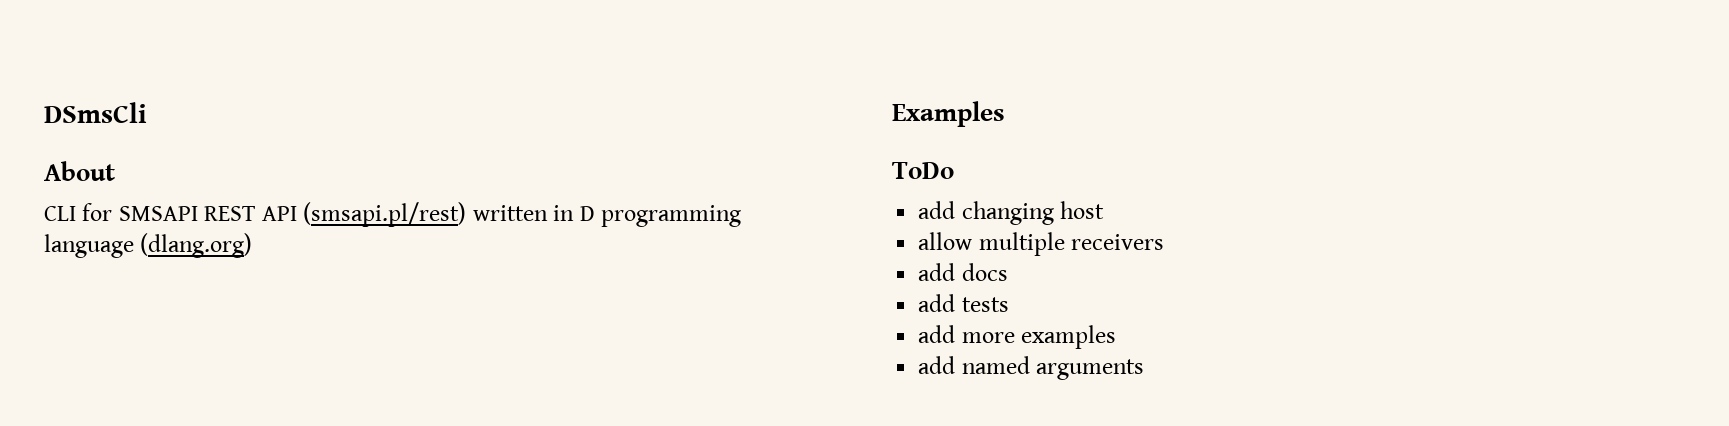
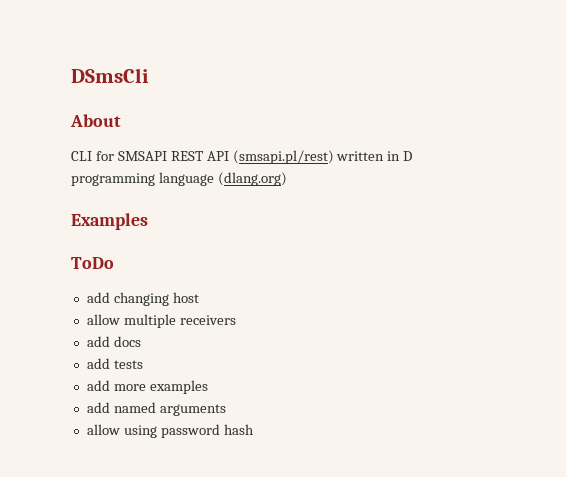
(1145, 369) none -> [86,424,254,438] // allow using password hash

